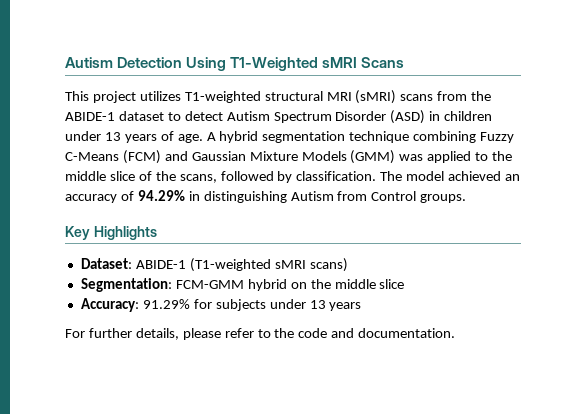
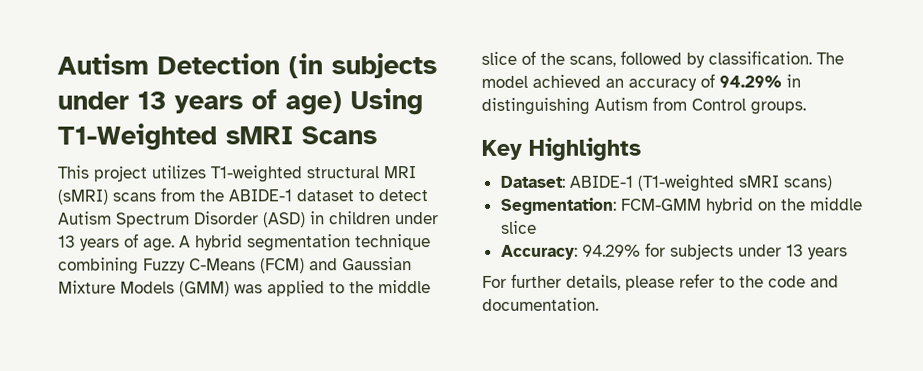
(183, 62) none -> [288,53,437,79] [57,89,342,116] (in subjects under 13 years of age)
[142,299,190,309] 91.29% -> [581,244,641,257] 94.29%

